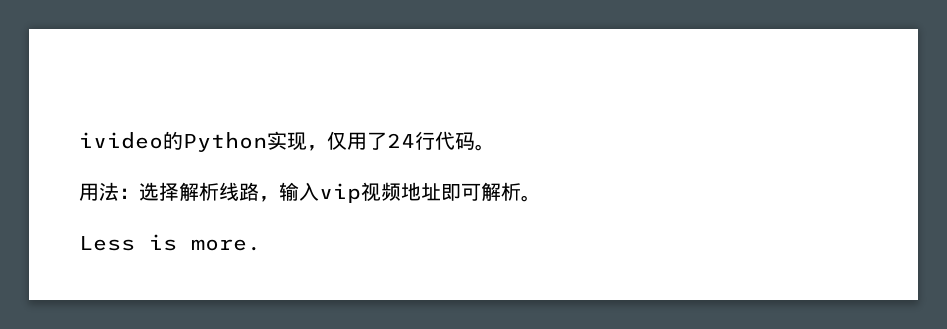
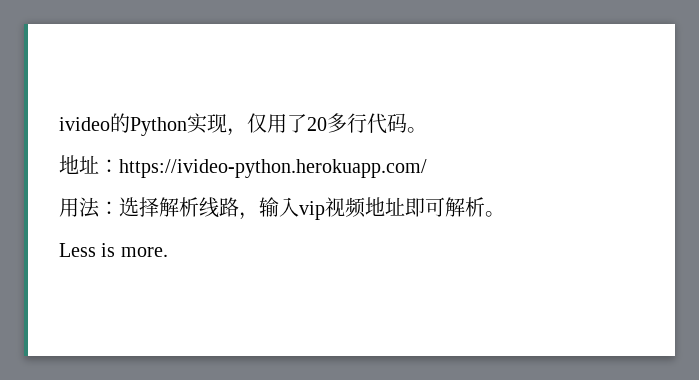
[387,133,415,148] 24 -> [307,113,347,133] 20多
(495, 147) none -> [59,155,427,178] // 地址：https://ivideo-python.herokuapp.com/

